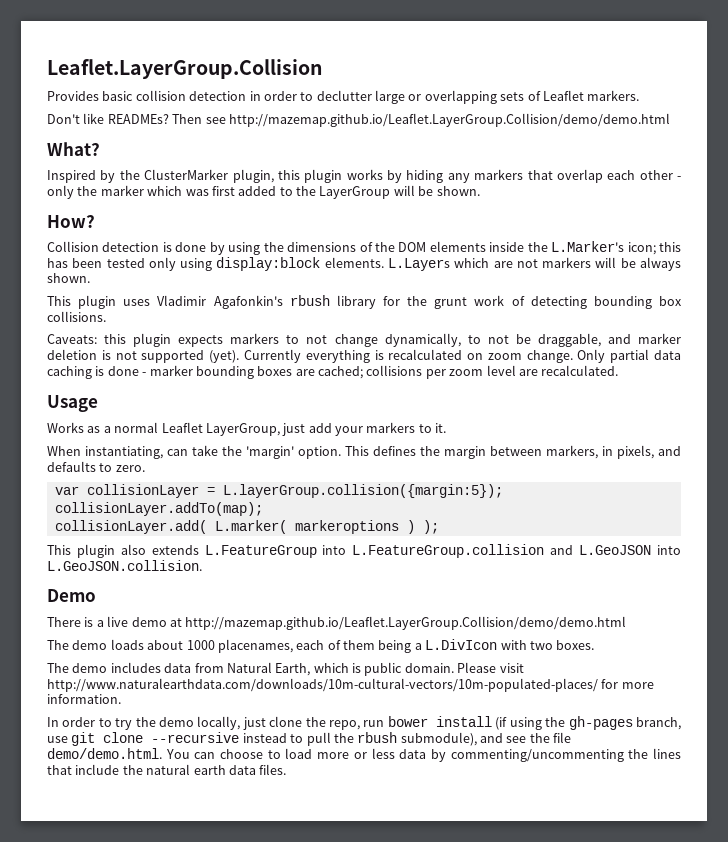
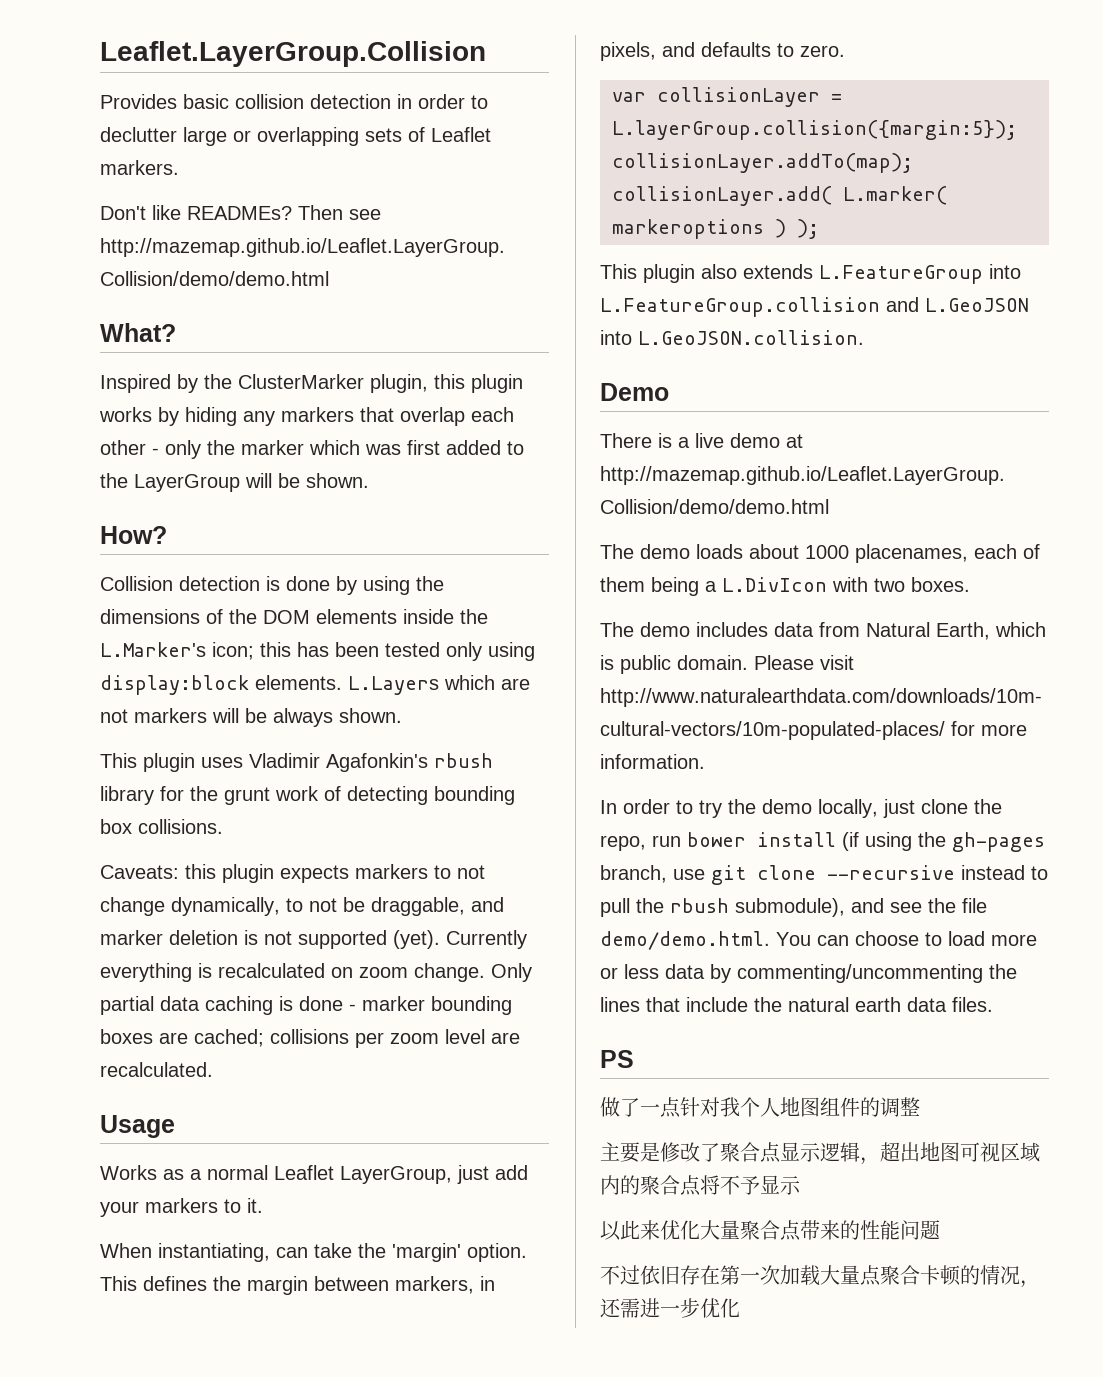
(287, 769) none -> [600,1050,634,1068] [600,1097,920,1118] [600,1142,1040,1165] [600,1175,801,1196] [600,1220,940,1241] [600,1265,1040,1288] [600,1298,740,1318] // PS // 做了一点针对我个人地图组件的调整 // 主要是修改了聚合点显示逻辑，超出地图可视区域内的聚合点将不予显示 // 以此来优化大量聚合点带来的性能问题 // 不过依旧存在第一次加载大量点聚合卡顿的情况，还需进一步优化

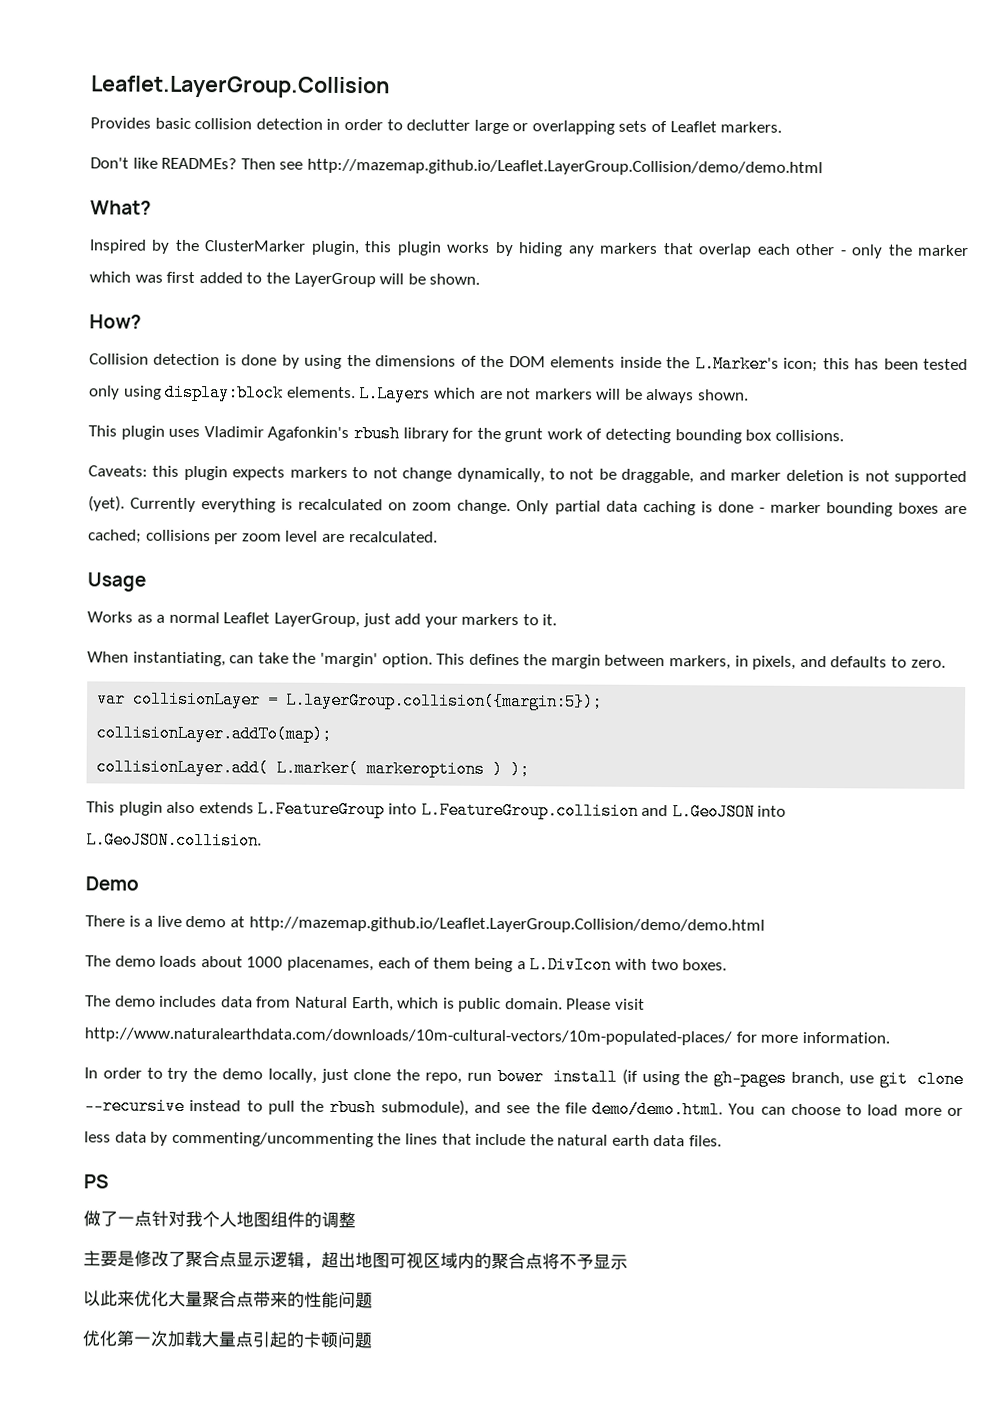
[600,1265,720,1285] 不过依旧存在 -> [82,1330,117,1347] 优化
[880,1265,1040,1288] [600,1298,740,1318] 聚合卡顿的情况，还需进一步优化 -> [252,1331,372,1349] 引起的卡顿问题

